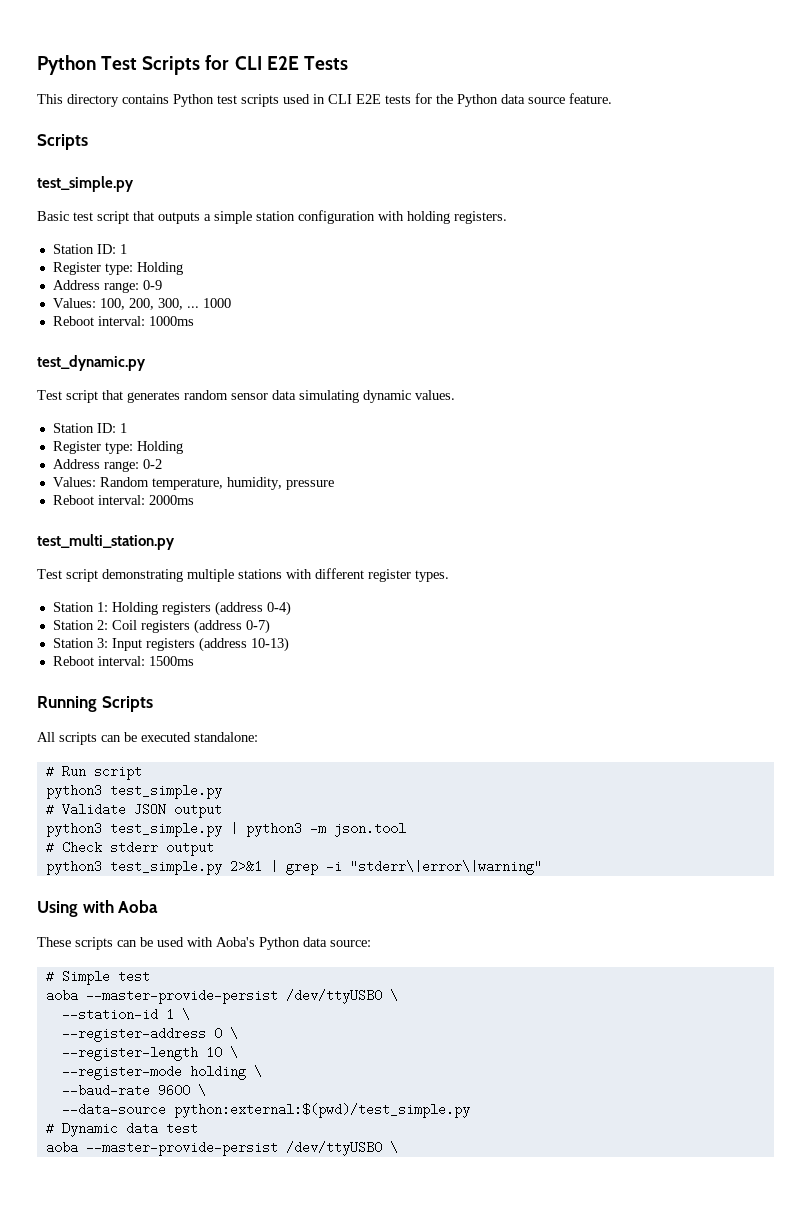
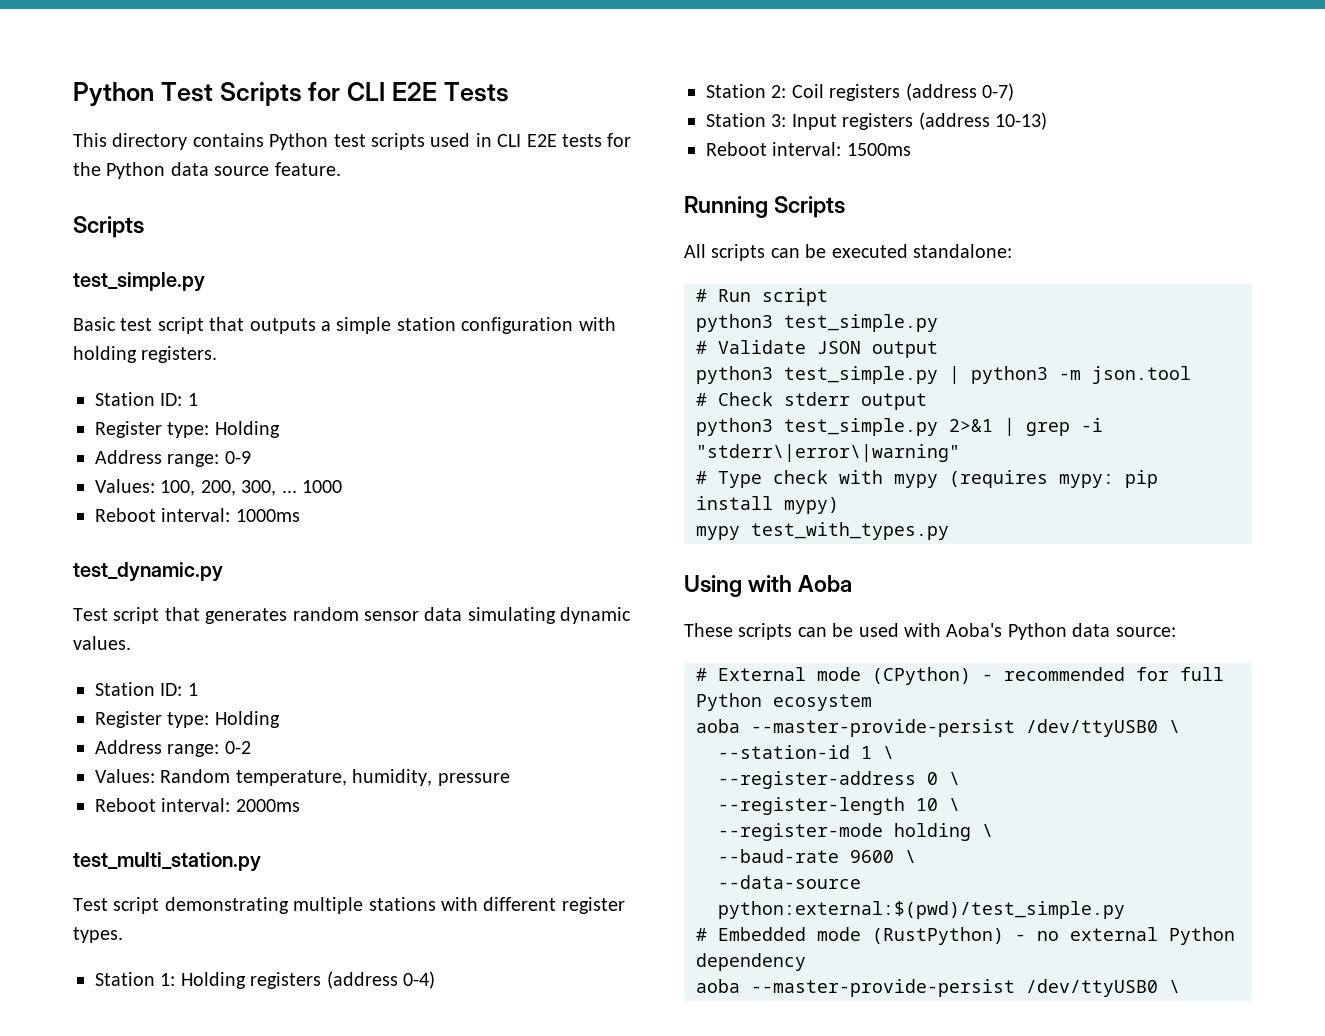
(542, 867) none -> [696,470,1158,488] [696,496,839,514] [696,522,949,540] // # Type check with mypy (requires mypy: pip install mypy) // mypy test_with_types.py
[61,970,150,985] Simple test -> [718,667,1224,685] [696,693,872,711] External mode (CPython) - recommended for full Python ecosystem
[61,1122,198,1137] Dynamic data test -> [718,927,1235,945] [696,953,806,971] Embedded mode (RustPython) - no external Python dependency

